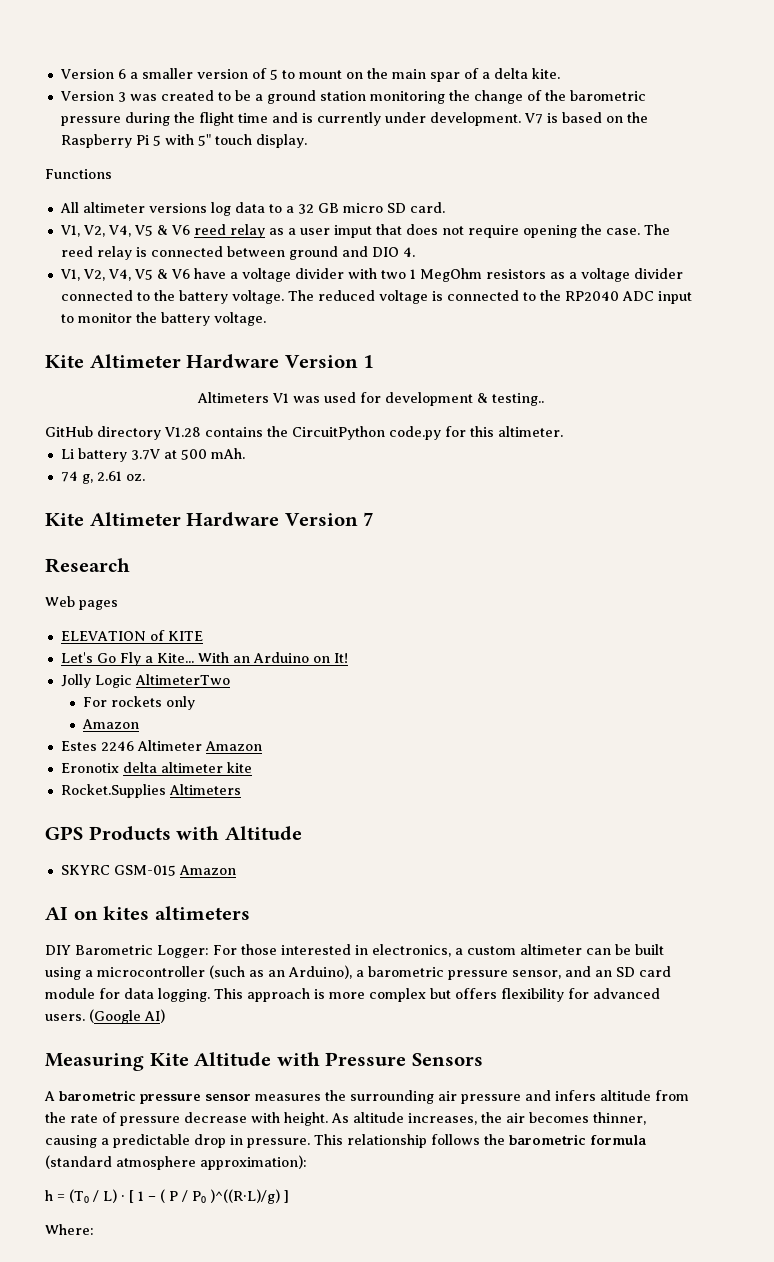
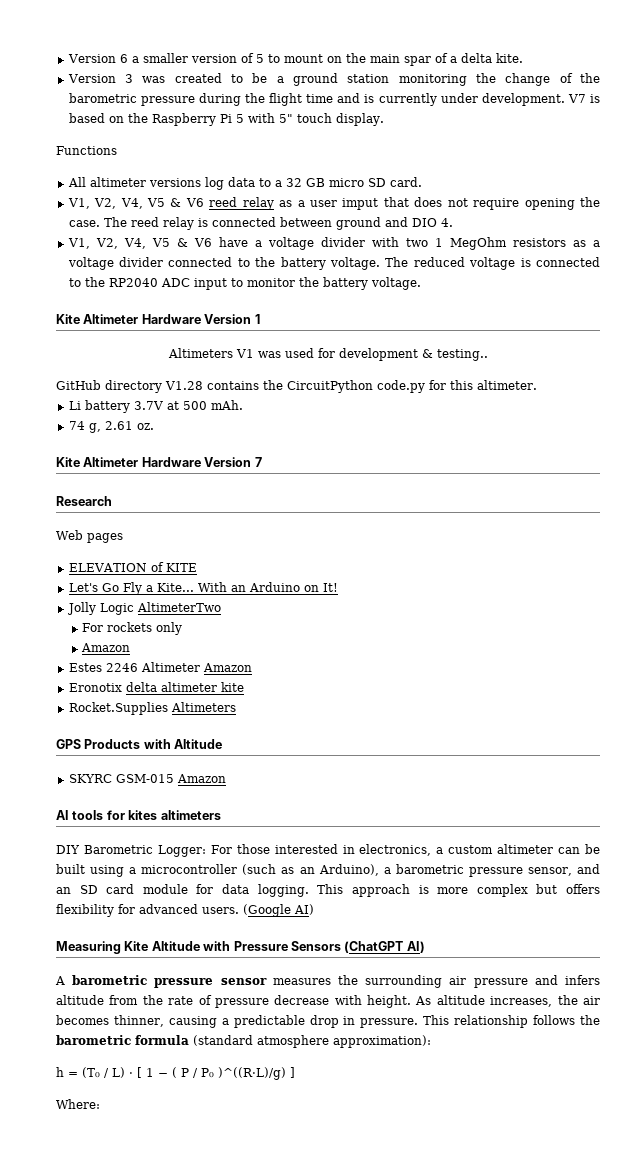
[73,911,98,920] on -> [72,810,125,820] tools for
(483, 1059) none -> [344,941,425,953] (ChatGPT AI)

